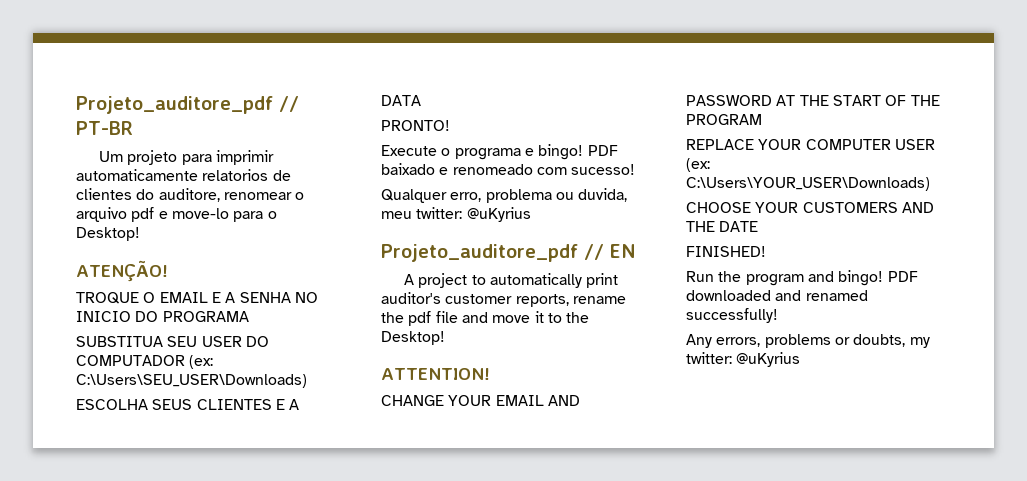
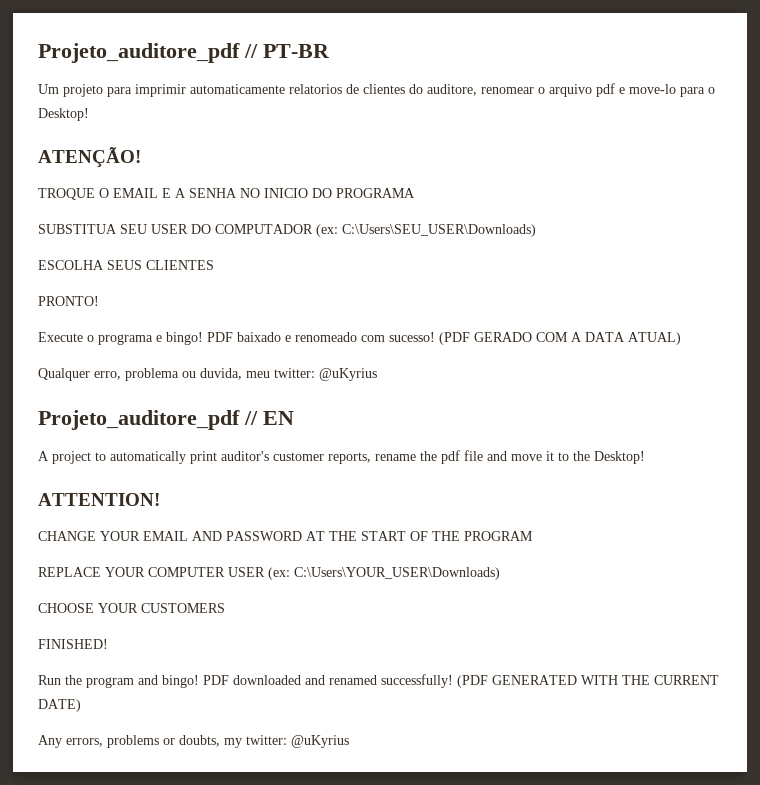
[275,399,300,410] [381,95,421,106] E A DATA -> (214, 265) none
(636, 169) none -> [439,332,681,345] (PDF GERADO COM A DATA ATUAL)
[901,202,934,213] [686,221,759,232] AND THE DATE -> (225, 608) none
(778, 315) none -> [457,675,719,688] [38,699,81,712] (PDF GENERATED WITH THE CURRENT DATE)

